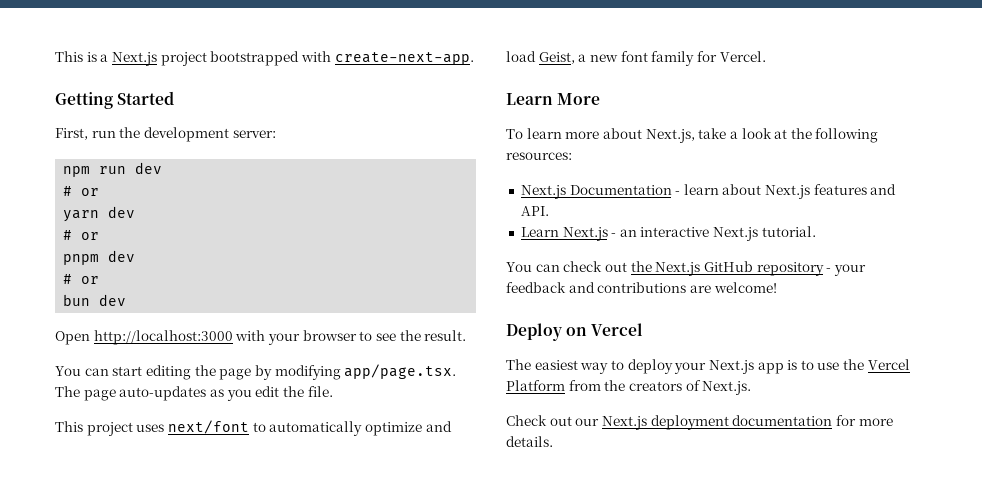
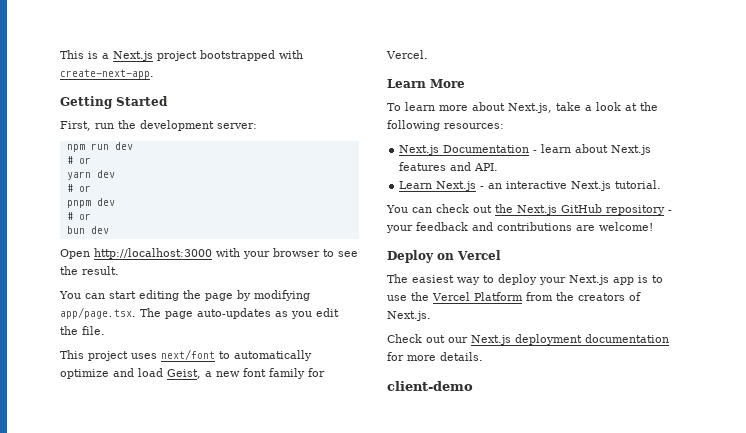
(553, 441) none -> [387,381,473,391] // client-demo

